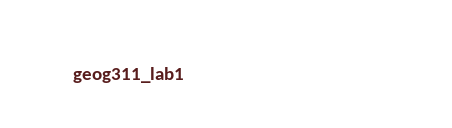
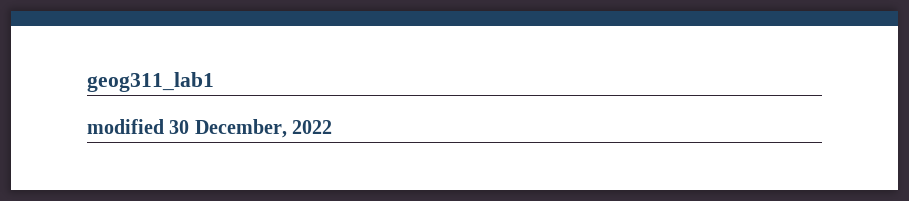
(184, 75) none -> [87,119,333,138] // modified 30 December, 2022

